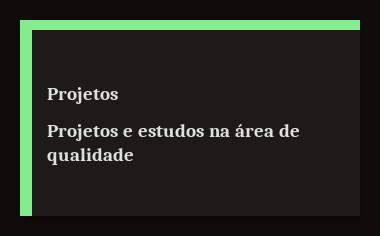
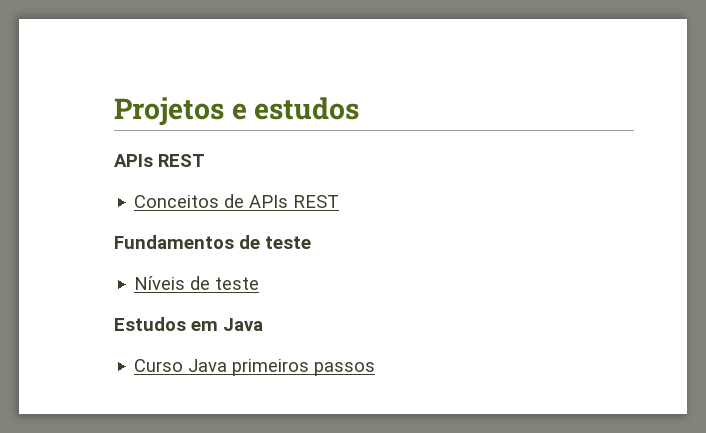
[47,87,118,104] [47,124,118,141] Projetos // Projetos -> [114,97,224,126] Projetos
[208,124,300,137] [47,148,134,165] na área de qualidade -> [114,154,205,167] [134,194,340,208] [114,235,311,249] [134,276,260,290] [114,317,263,331] [134,359,376,376] // APIs REST // Conceitos de APIs REST // Fundamentos de teste // Níveis de teste // Estudos em Java // Curso Java primeiros passos

